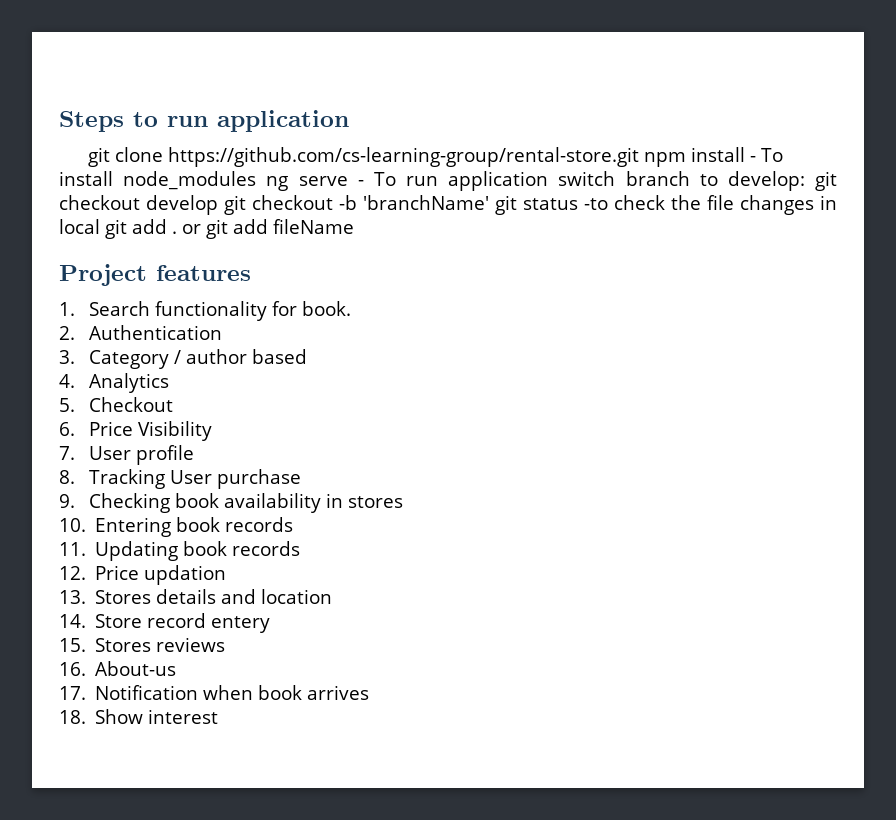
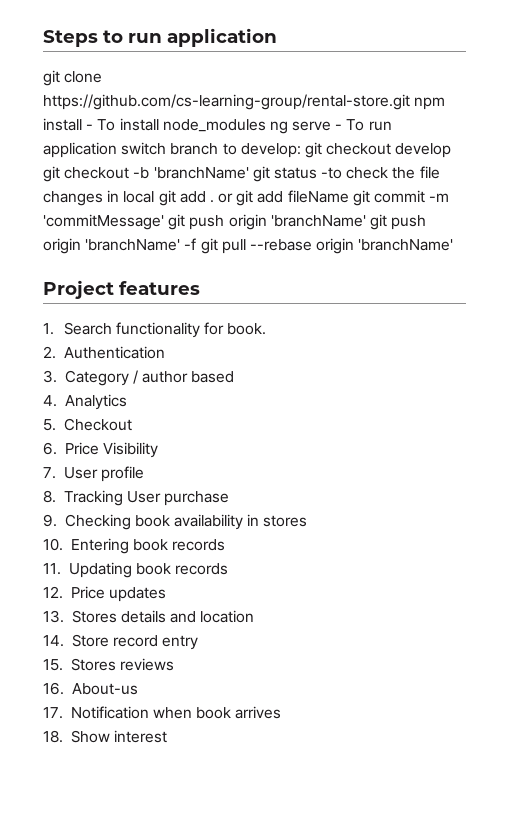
(354, 226) none -> [352,190,450,206] [43,214,427,230] [43,238,454,254] git commit -m 'commitMessage' git push origin 'branchName' git push origin 'branchName' -f git pull --rebase origin 'branchName'
[144,565,227,585] updation -> [108,587,166,602] updates
[211,616,271,633] entery -> [162,635,199,650] entry

